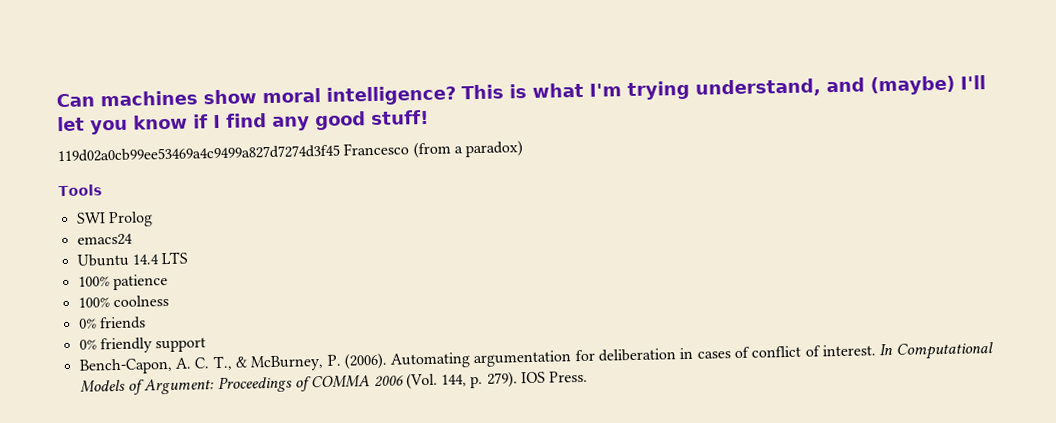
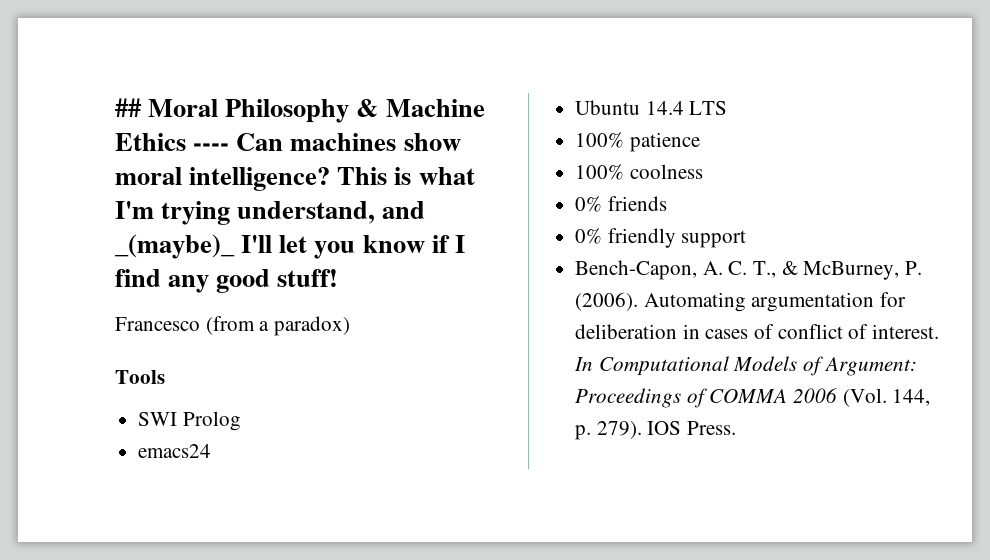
(56, 100) none -> [115,98,485,123] [115,133,230,151] ## Moral Philosophy & Machine Ethics ----
[870,75,955,96] (maybe) -> [115,234,235,259] _(maybe)_
[57,144,340,163] 119d02a0cb99ee53469a4c9499a827d7274d3f45 -> (339, 278) none

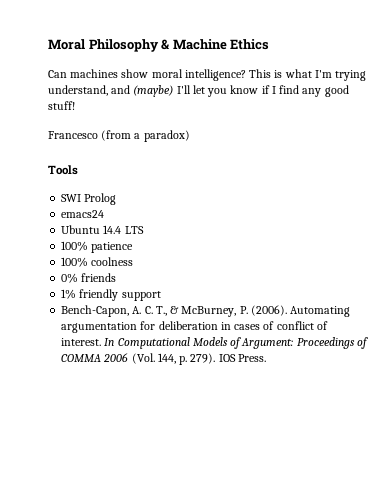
[115,98,142,117] ## -> (48, 44) none
[193,143,230,151] ---- -> (270, 44) //
[115,234,235,259] _(maybe)_ -> [133,85,174,97] (maybe)
[575,228,603,244] 0% -> [61,289,77,299] 1%

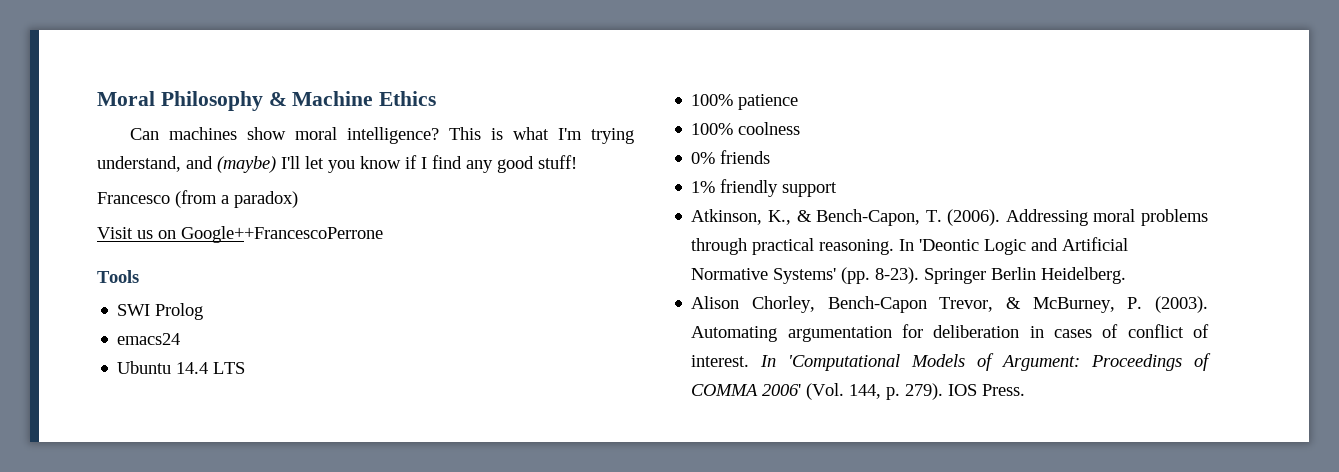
(190, 136) none -> [97,226,383,243] // Visit us on Google++FrancescoPerrone
[61,305,167,317] Bench-Capon, A. C. T., -> [691,209,1208,226] [691,237,1129,255] [691,267,1127,284] [691,296,994,313] Atkinson, K., & Bench-Capon, T. (2006). Addressing moral problems through practical reasoning. In 'Deontic Logic and Artificial Normative Systems' (pp. 8-23). Springer Berlin Heidelberg. // Alison Chorley, Bench-Capon Trevor,
[250,305,287,316] (2006). -> [1155,296,1208,313] (2003).
[117,337,190,349] Computational -> [788,354,901,371] 'Computational
[103,353,129,362] 2006 -> [762,384,802,396] 2006'

